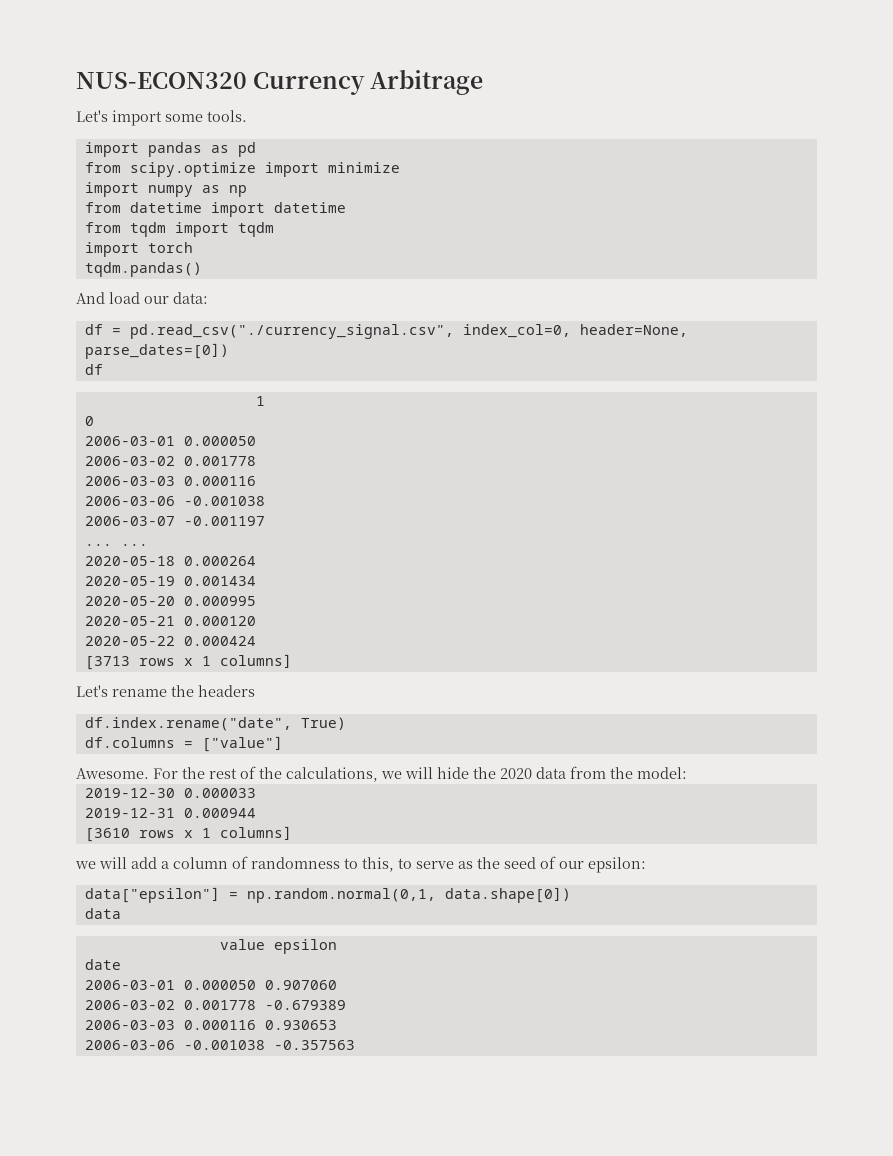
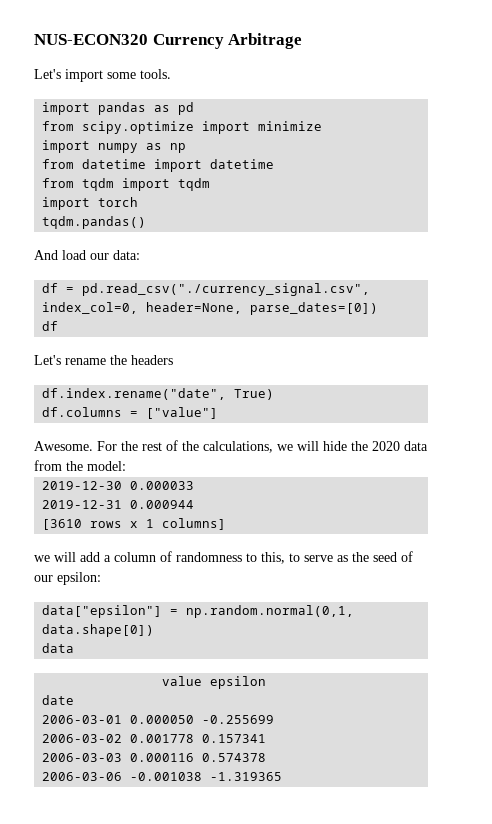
[255,396,265,406] [84,416,94,426] [84,436,256,446] [84,456,256,466] [84,476,256,486] [84,496,265,506] [84,516,265,526] [84,544,148,546] [84,556,256,566] [84,576,256,586] [84,596,256,606] [84,616,256,626] [84,636,256,646] [84,654,292,670] // 1 // 0 // 2006-03-01 0.000050 // 2006-03-02 0.001778 // 2006-03-03 0.000116 // 2006-03-06 -0.001038 // 2006-03-07 -0.001197 // ... ... // 2020-05-18 0.000264 // 2020-05-19 0.001434 // 2020-05-20 0.000995 // 2020-05-21 0.000120 // 2020-05-22 0.000424 // [3713 rows x 1 columns] -> (59, 326) none
[264,980,337,990] [84,1000,346,1010] [84,1020,337,1030] [84,1040,355,1050] 0.907060 // 2006-03-02 0.001778 -0.679389 // 2006-03-03 0.000116 0.930653 // 2006-03-06 -0.001038 -0.357563 -> [202,715,275,724] [42,734,267,743] [42,753,267,762] [42,772,283,781] -0.255699 // 2006-03-02 0.001778 0.157341 // 2006-03-03 0.000116 0.574378 // 2006-03-06 -0.001038 -1.319365

